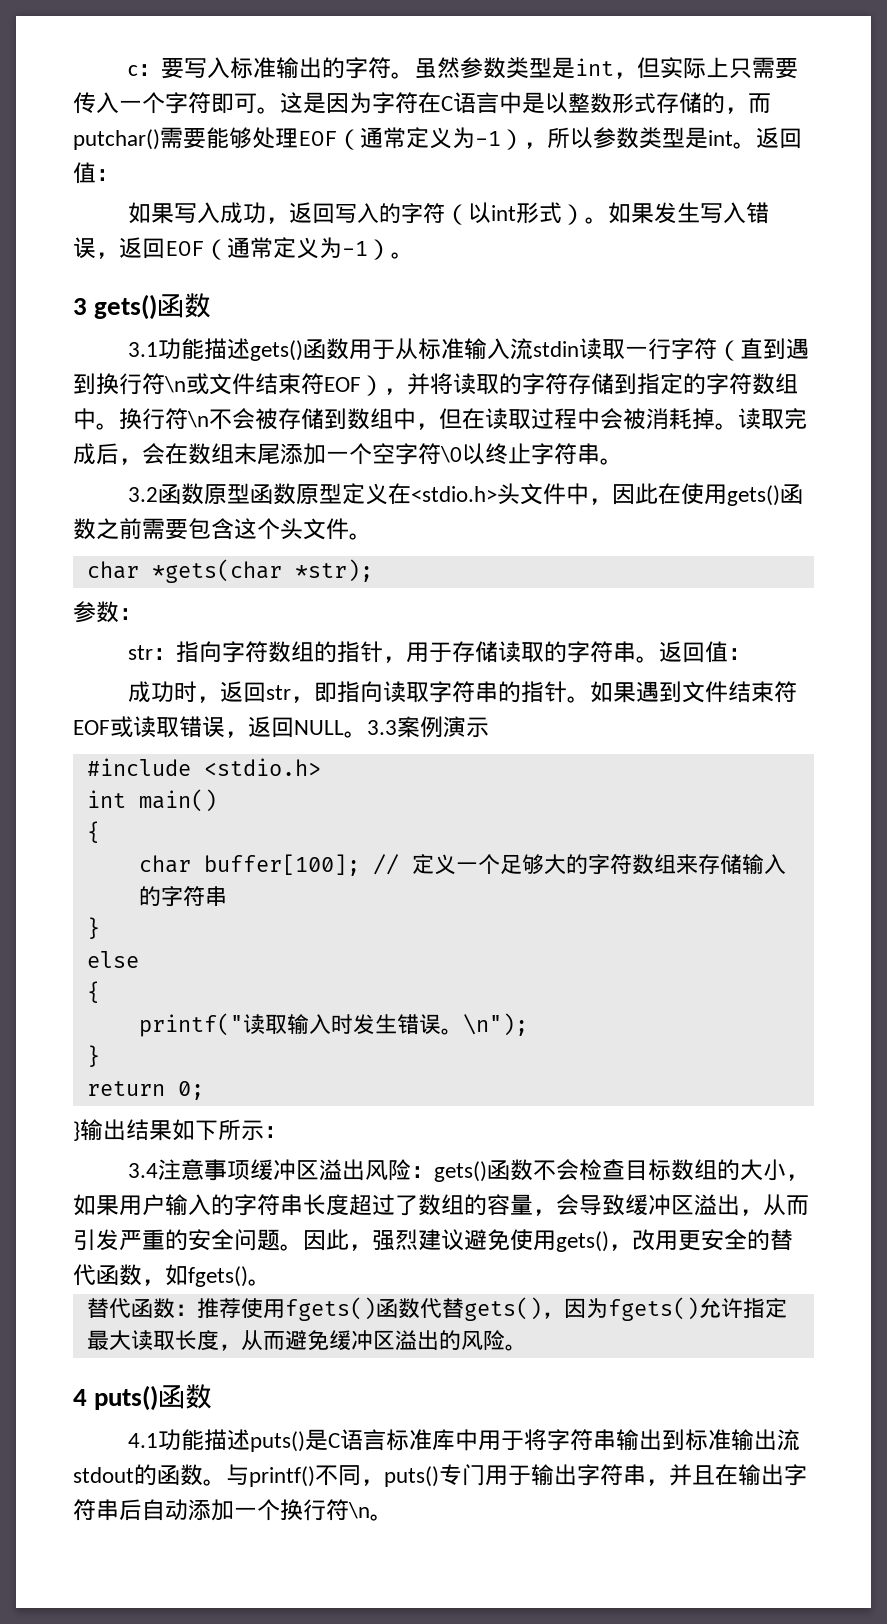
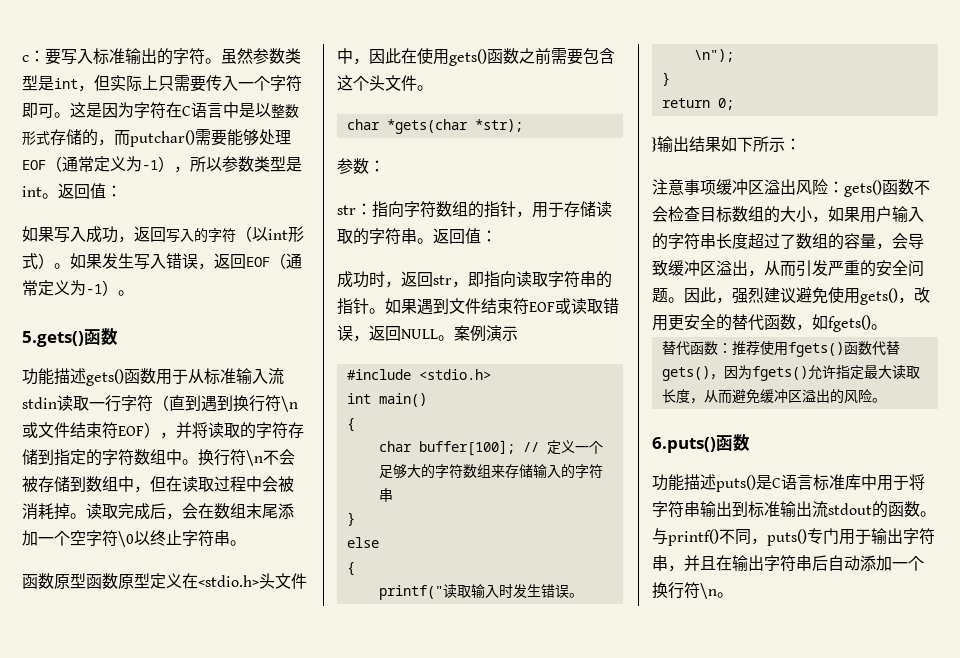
[73,293,212,320] [128,342,159,357] 3 gets()函数 // 3.1 -> [22,328,118,347] 5.gets()函数 //
[128,487,159,502] 3.2 -> (246, 543) none
[367,720,397,735] 3.3 -> (454, 338) none
[128,1163,159,1178] 3.4 -> (801, 144) none
[73,1384,213,1411] [128,1433,159,1448] 4 puts()函数 // 4.1 -> [652,434,750,453] 6.puts()函数 //

